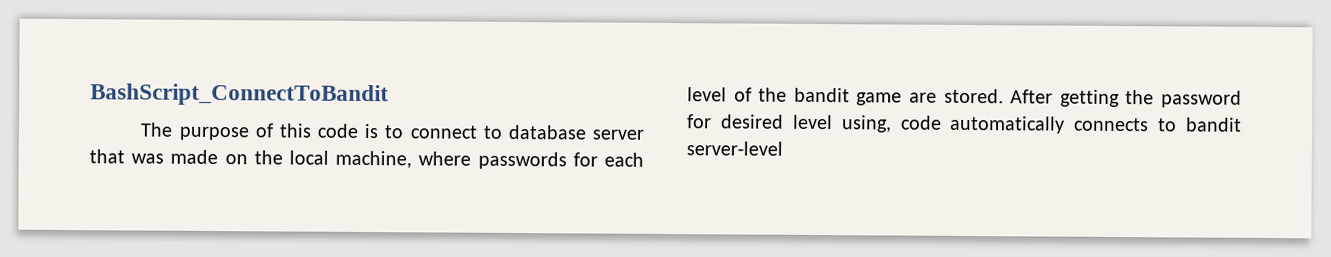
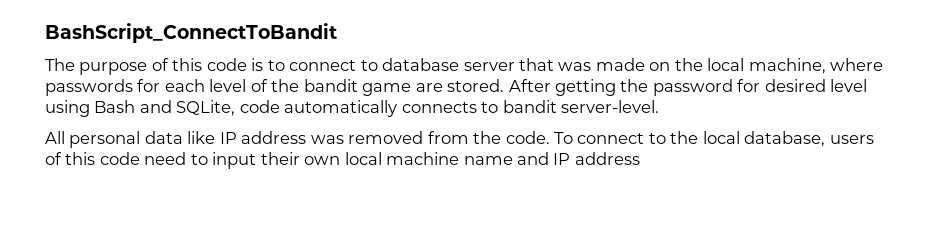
[840,115,892,133] using, -> [45,100,236,117] using Bash and SQLite,
[686,141,783,156] server-level -> [561,100,660,113] [45,131,874,148] [45,152,640,169] server-level. // All personal data like IP address was removed from the code. To connect to the local database, users of this code need to input their own local machine name and IP address

